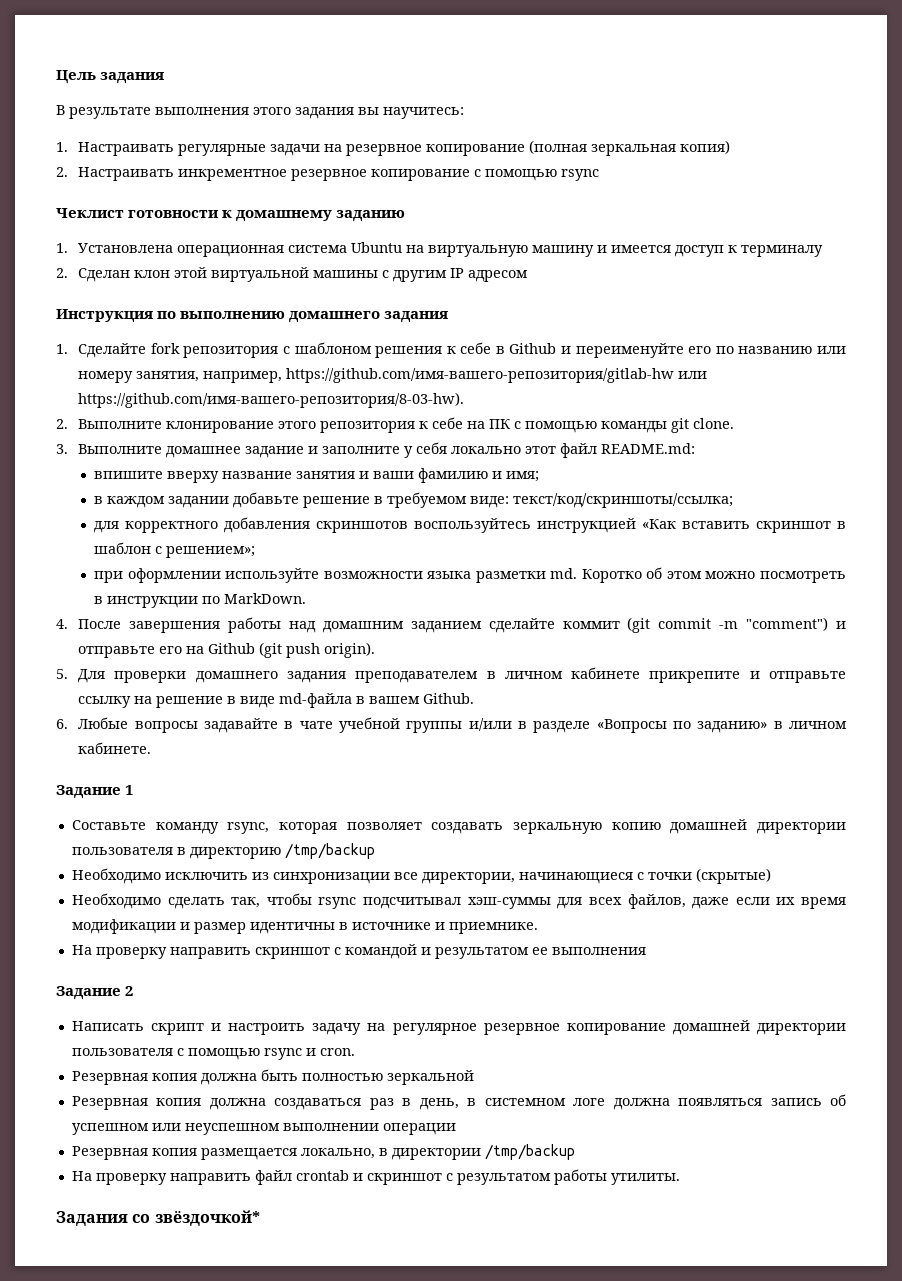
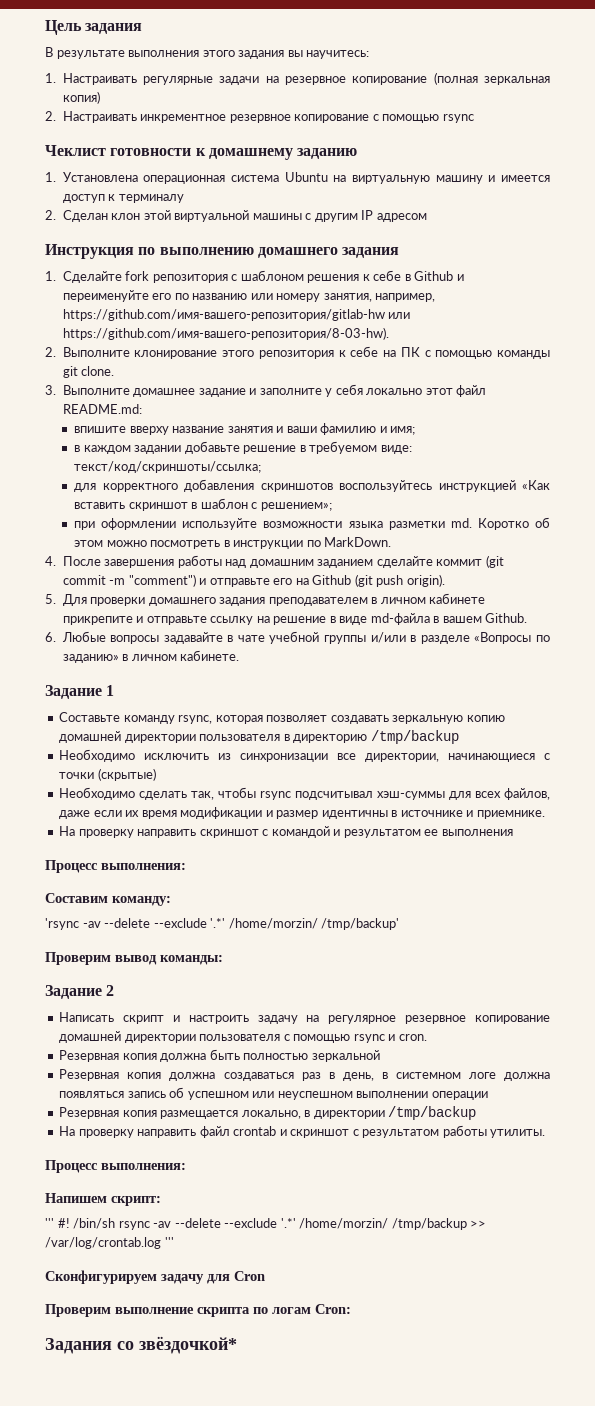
(646, 951) none -> [45,860,186,873] [45,893,171,906] [45,918,400,930] [45,952,223,965] // Процесс выполнения: // Составим команду: // 'rsync -av --delete --exclude '.*' /home/morzin/ /tmp/backup' // Проверим вывод команды:
(680, 1179) none -> [45,1160,186,1173] [45,1193,161,1206] [45,1218,487,1230] [45,1237,174,1249] [45,1270,265,1284] [45,1304,351,1317] // Процесс выполнения: // Напишем скрипт: // ''' #! /bin/sh rsync -av --delete --exclude '.*' /home/morzin/ /tmp/backup >> /var/log/crontab.log ''' // Сконфигурируем задачу для Cron // Проверим выполнение скрипта по логам Cron:

